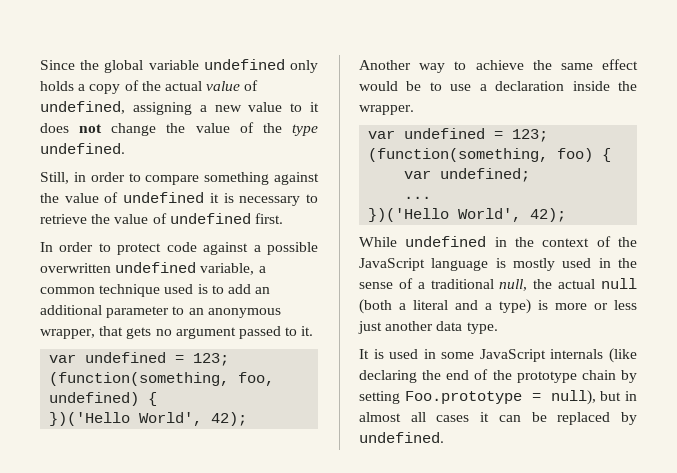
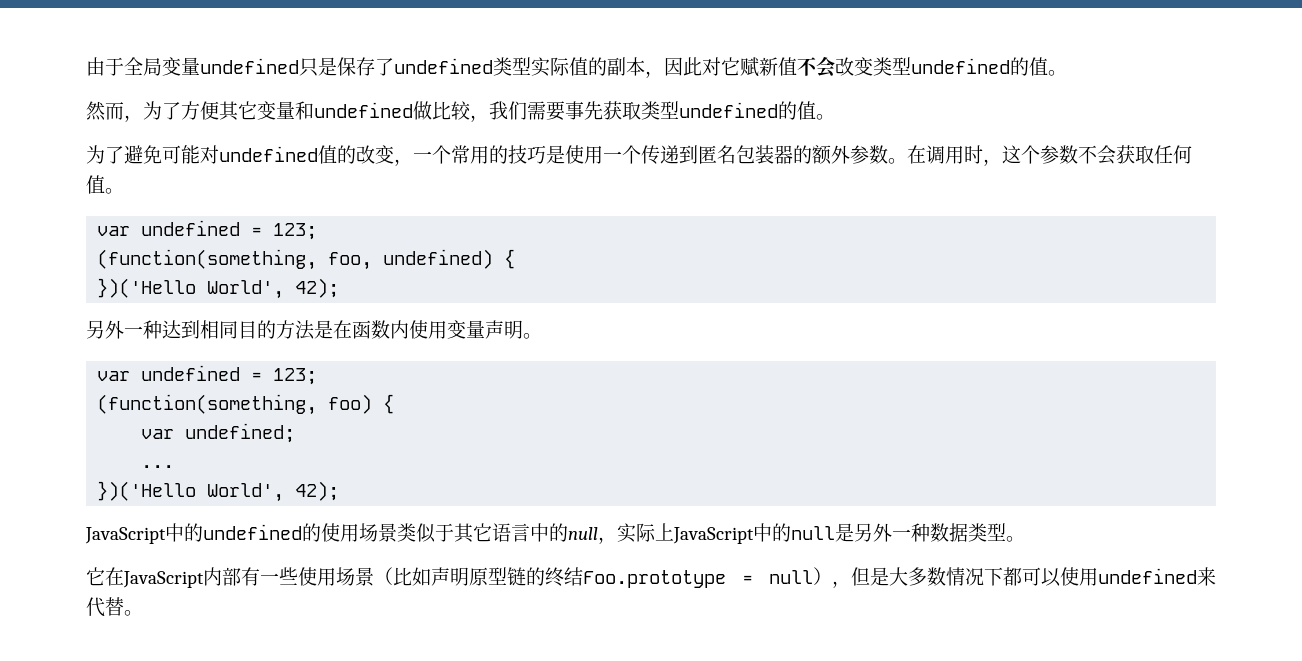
[40,59,318,73] [40,80,259,94] [40,101,319,115] [40,122,318,136] [40,143,125,154] [40,172,319,185] [40,192,318,206] [40,213,283,224] [40,242,318,255] [40,262,266,275] [40,284,271,297] [40,305,281,318] [40,326,314,339] Since the global variable undefined only holds a copy of the actual value of undefined, assigning a new value to it does not change the value of the type undefined. // Still, in order to compare something against the value of undefined it is necessary to retrieve the value of undefined first. // In order to protect code against a possible overwritten undefined variable, a common technique used is to add an additional parameter to an anonymous wrapper, that gets no argument passed to it. -> [86,56,1067,78] [86,101,835,122] [86,145,1192,166] [86,175,124,194] 由于全局变量undefined只是保存了undefined类型实际值的副本，因此对它赋新值不会改变类型undefined的值。 // 然而，为了方便其它变量和undefined做比较，我们需要事先获取类型undefined的值。 // 为了避免可能对undefined值的改变，一个常用的技巧是使用一个传递到匿名包装器的额外参数。在调用时，这个参数不会获取任何值。
[359,59,638,73] [359,81,637,91] [359,105,414,115] Another way to achieve the same effect would be to use a declaration inside the wrapper. -> [86,320,542,340] 另外一种达到相同目的方法是在函数内使用变量声明。
[359,236,637,247] [359,258,637,271] [359,278,637,291] [359,299,637,314] [358,321,498,334] [359,348,637,363] [359,369,637,383] [359,390,637,405] [359,412,637,425] [359,432,444,443] While undefined in the context of the JavaScript language is mostly used in the sense of a traditional null, the actual null (both a literal and a type) is more or less just another data type. // It is used in some JavaScript internals (like declaring the end of the prototype chain by setting Foo.prototype = null), but in almost all cases it can be replaced by undefined. -> [85,523,1025,544] [86,567,1216,588] [86,597,143,617] JavaScript中的undefined的使用场景类似于其它语言中的null，实际上JavaScript中的null是另外一种数据类型。 // 它在JavaScript内部有一些使用场景（比如声明原型链的终结Foo.prototype = null），但是大多数情况下都可以使用undefined来代替。

